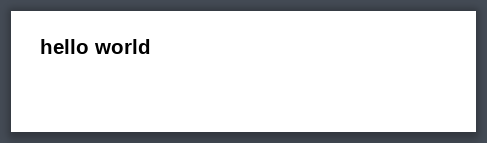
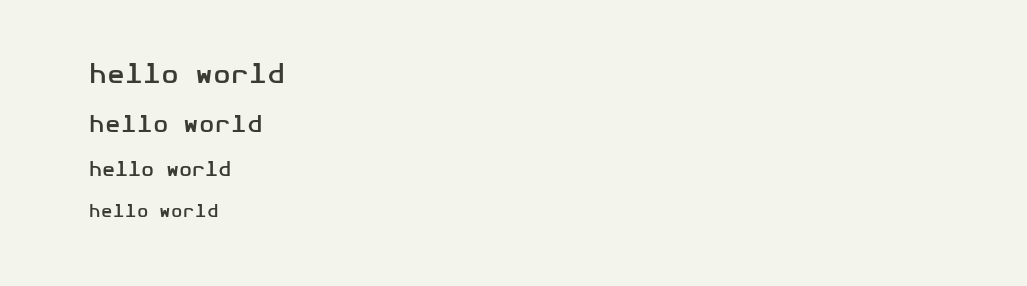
[40,39,151,54] hello world -> [89,63,285,83] [89,115,263,132] [89,161,231,176] [89,204,219,217] hello world // hello world // hello world // hello world

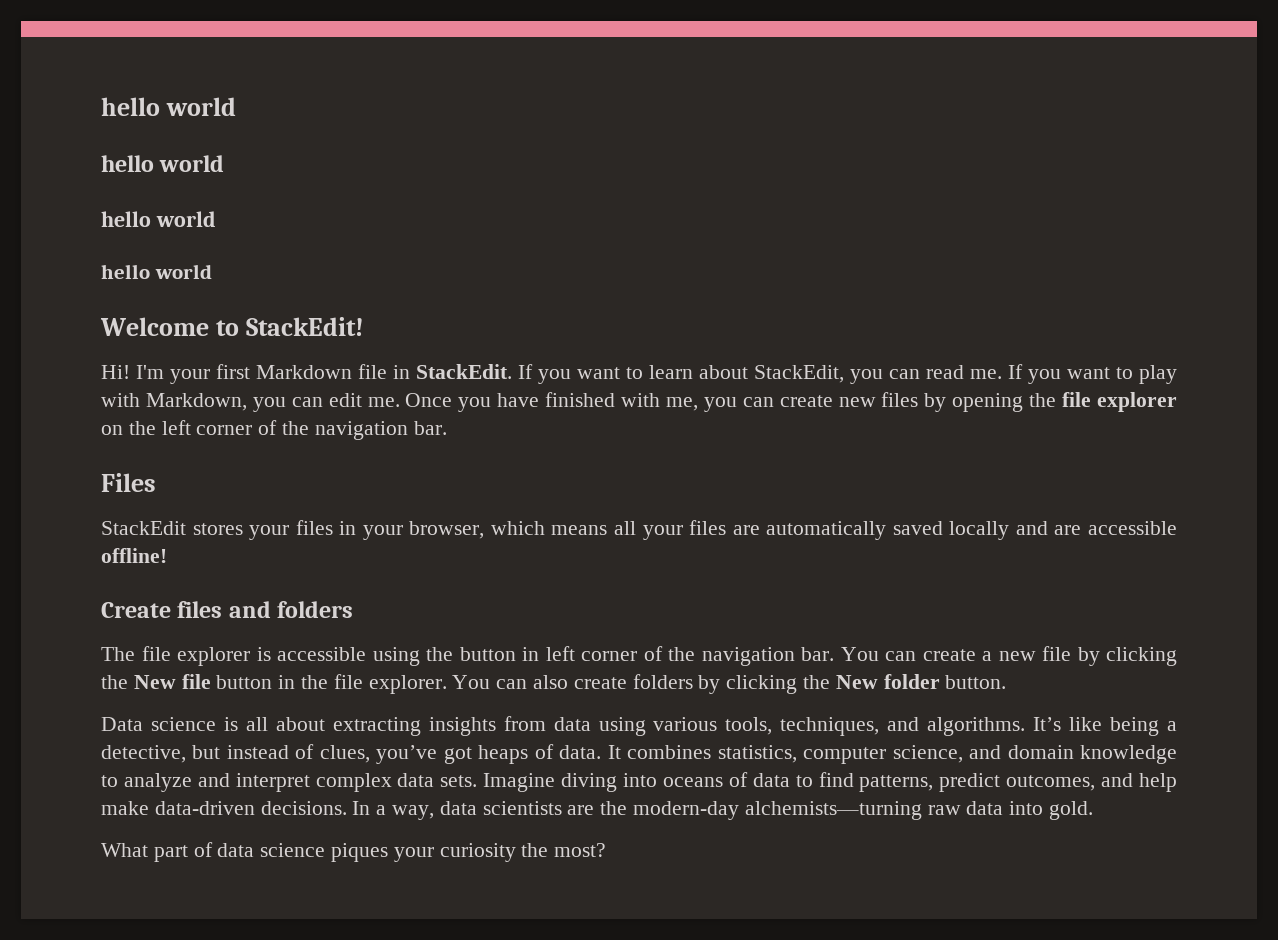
(219, 210) none -> [100,317,365,336] [101,364,1177,384] [101,392,1178,412] [101,420,447,440] [101,473,156,492] [101,520,1177,540] [101,548,167,563] [101,601,354,618] [101,646,1177,666] [101,674,1007,694] [101,716,1177,736] [101,744,1178,764] [101,772,1177,792] [101,801,1094,820] [101,842,607,862] // Welcome to StackEdit! // Hi! I'm your first Markdown file in StackEdit. If you want to learn about StackEdit, you can read me. If you want to play with Markdown, you can edit me. Once you have finished with me, you can create new files by opening the file explorer on the left corner of the navigation bar. // Files // StackEdit stores your files in your browser, which means all your files are automatically saved locally and are accessible offline! // Create files and folders // The file explorer is accessible using the button in left corner of the navigation bar. You can create a new file by clicking the New file button in the file explorer. You can also create folders by clicking the New folder button. // Data science is all about extracting insights from data using various tools, techniques, and algorithms. It’s like being a detective, but instead of clues, you’ve got heaps of data. It combines statistics, computer science, and domain knowledge to analyze and interpret complex data sets. Imagine diving into oceans of data to find patterns, predict outcomes, and help make data-driven decisions. In a way, data scientists are the modern-day alchemists—turning raw data into gold. // What part of data science piques your curiosity the most?

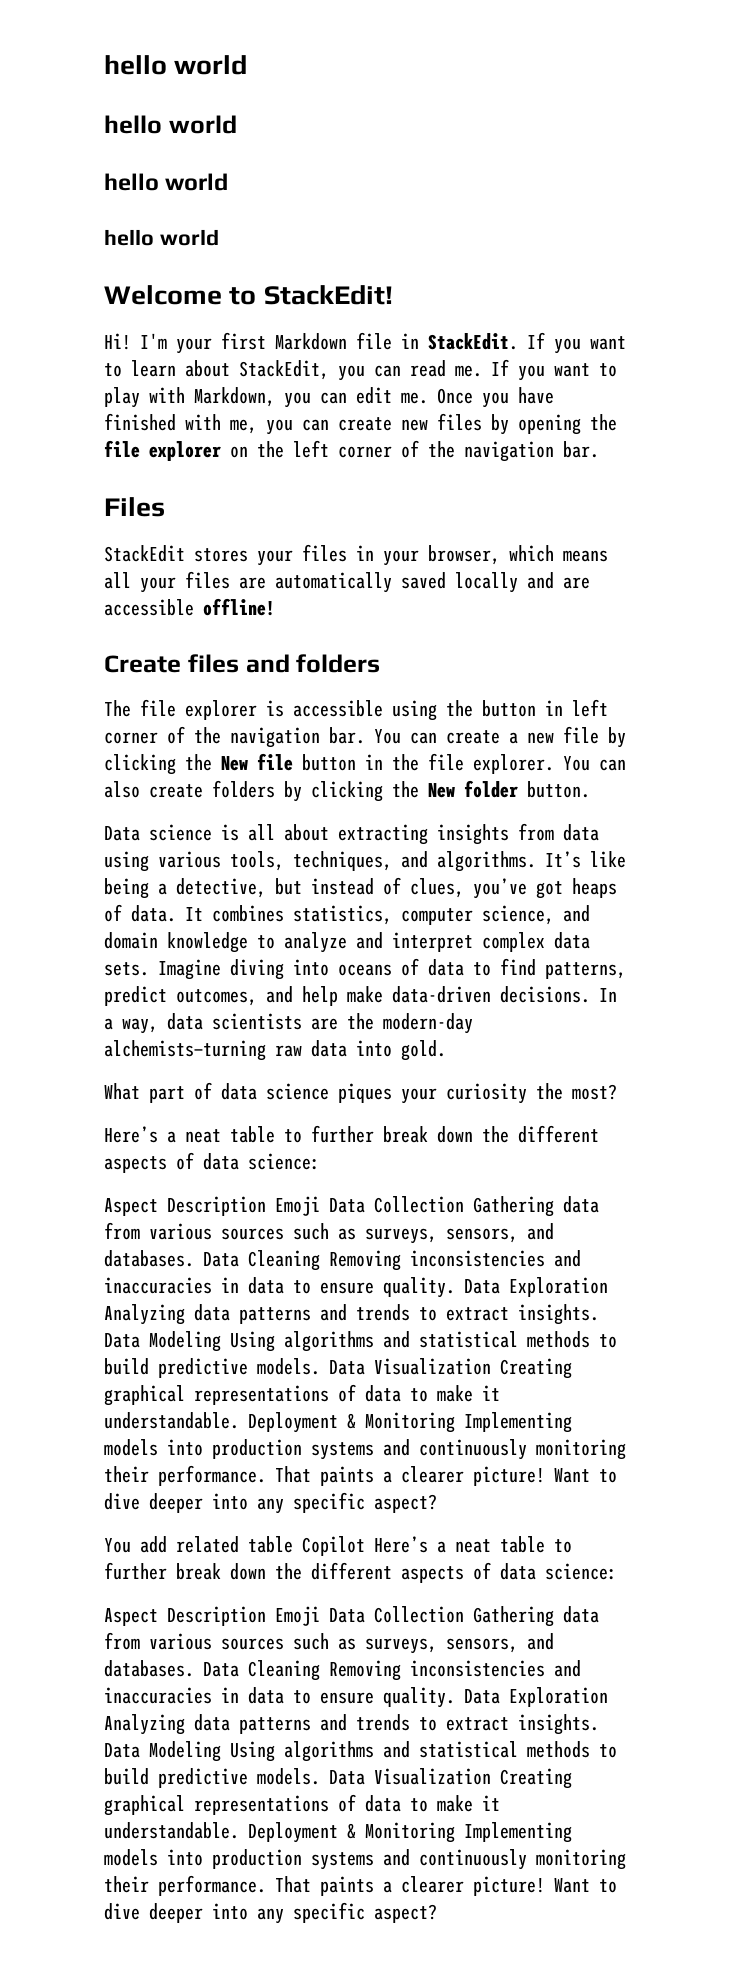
(607, 850) none -> [104,1125,599,1143] [104,1152,320,1173] [104,1196,599,1217] [104,1222,554,1244] [104,1250,581,1271] [104,1277,608,1298] [104,1304,599,1325] [104,1331,617,1352] [104,1358,572,1379] [104,1384,500,1406] [104,1412,572,1433] [104,1439,626,1460] [104,1465,617,1486] [104,1492,437,1514] [104,1536,572,1556] [104,1562,617,1583] [104,1606,599,1627] [104,1632,554,1654] [104,1660,581,1681] [104,1687,608,1708] [104,1714,599,1735] [104,1741,617,1762] [104,1768,572,1789] [104,1794,500,1816] [104,1822,572,1843] [104,1849,626,1870] [104,1875,617,1896] [104,1902,437,1924] // Here’s a neat table to further break down the different aspects of data science: // Aspect Description Emoji Data Collection Gathering data from various sources such as surveys, sensors, and databases. Data Cleaning Removing inconsistencies and inaccuracies in data to ensure quality. Data Exploration Analyzing data patterns and trends to extract insights. Data Modeling Using algorithms and statistical methods to build predictive models. Data Visualization Creating graphical representations of data to make it understandable. Deployment & Monitoring Implementing models into production systems and continuously monitoring their performance. That paints a clearer picture! Want to dive deeper into any specific aspect? // You add related table Copilot Here’s a neat table to further break down the different aspects of data science: // Aspect Description Emoji Data Collection Gathering data from various sources such as surveys, sensors, and databases. Data Cleaning Removing inconsistencies and inaccuracies in data to ensure quality. Data Exploration Analyzing data patterns and trends to extract insights. Data Modeling Using algorithms and statistical methods to build predictive models. Data Visualization Creating graphical representations of data to make it understandable. Deployment & Monitoring Implementing models into production systems and continuously monitoring their performance. That paints a clearer picture! Want to dive deeper into any specific aspect?

